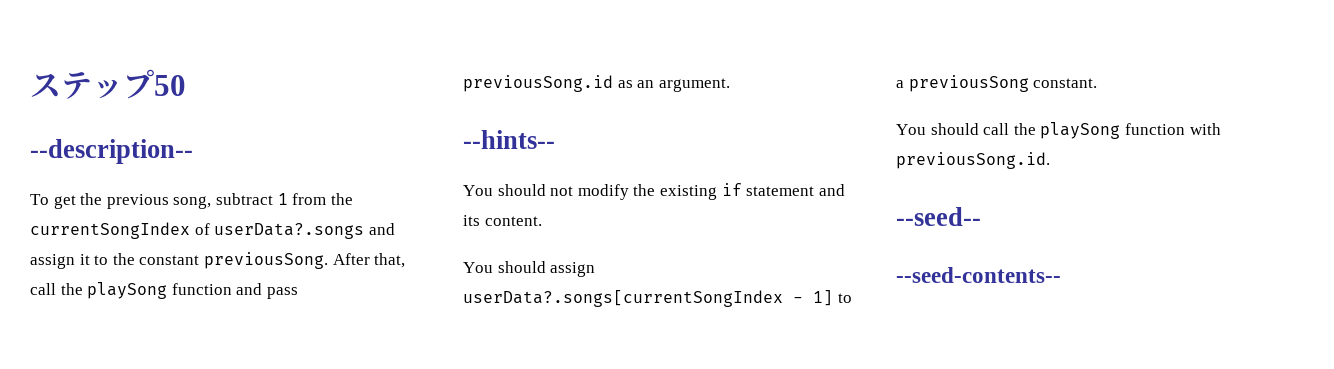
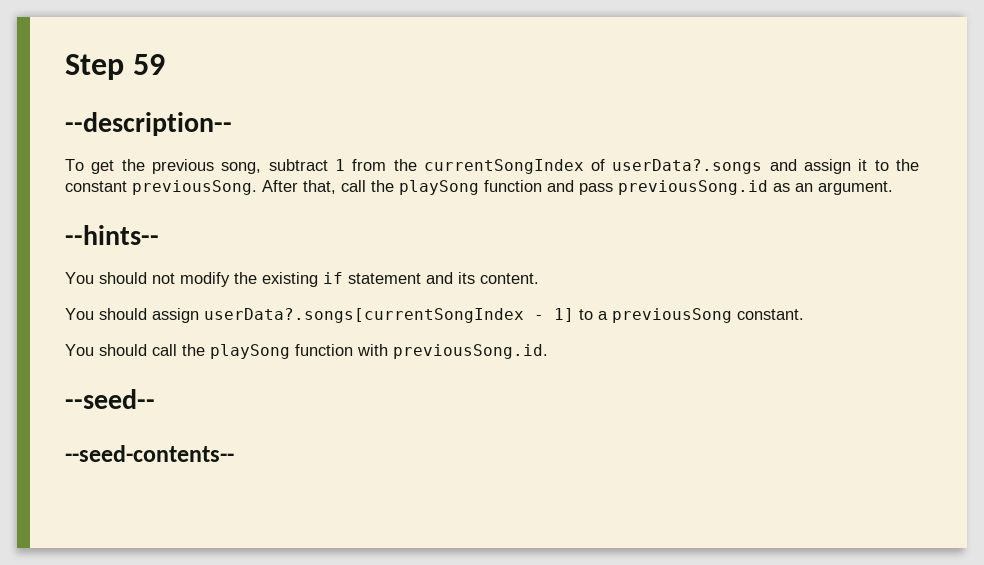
[30,69,186,99] ステップ50 -> [65,54,165,80] Step 59

